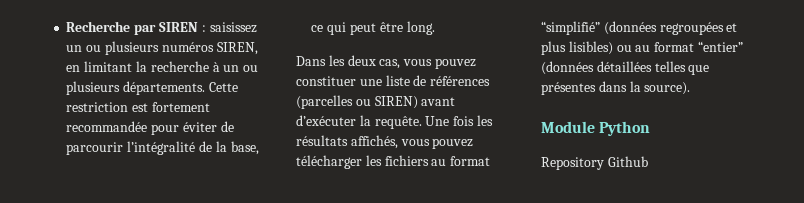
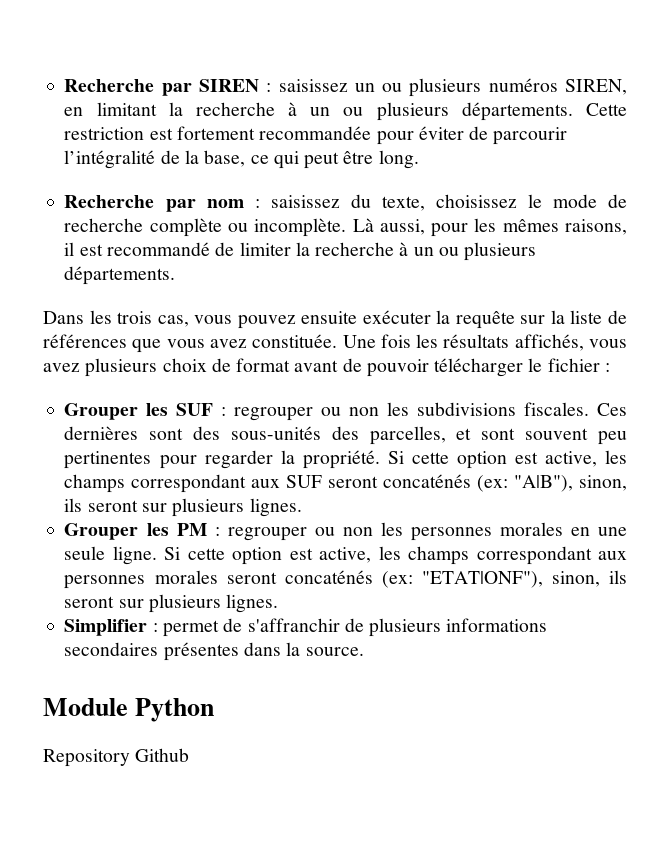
(435, 28) none -> [64,194,627,212] [64,218,627,237] [64,242,537,261] [64,266,176,285] // Recherche par nom : saisissez du texte, choisissez le mode de recherche complète ou incomplète. Là aussi, pour les mêmes raisons, il est recommandé de limiter la recherche à un ou plusieurs départements.
[347,55,376,66] deux -> [117,311,153,324] trois
[296,75,491,86] [296,95,456,109] [296,115,422,129] constituer une liste de références (parcelles ou SIREN) avant d’exécuter la requête. -> [301,310,627,329] [43,334,338,353] ensuite exécuter la requête sur la liste de références que vous avez constituée.
[432,138,474,149] [296,155,491,169] [541,21,738,35] [541,41,743,55] [541,61,710,75] pouvez télécharger les fichiers au format “simplifié” (données regroupées et plus lisibles) ou au format “entier” (données détaillées telles que -> [43,358,610,377] [64,402,627,421] [64,426,627,445] [64,450,627,469] [64,474,628,493] [64,498,302,517] [64,522,627,541] [64,546,627,565] [64,570,627,589] [64,594,279,613] [64,618,548,637] [64,642,159,656] avez plusieurs choix de format avant de pouvoir télécharger le fichier : // Grouper les SUF : regrouper ou non les subdivisions fiscales. Ces dernières sont des sous-unités des parcelles, et sont souvent peu pertinentes pour regarder la propriété. Si cette option est active, les champs correspondant aux SUF seront concaténés (ex: "A|B"), sinon, ils seront sur plusieurs lignes. // Grouper les PM : regrouper ou non les personnes morales en une seule ligne. Si cette option est active, les champs correspondant aux personnes morales seront concaténés (ex: "ETAT|ONF"), sinon, ils seront sur plusieurs lignes. // Simplifier : permet de s'affranchir de plusieurs informations secondaires
[644,82,691,95] source). -> [305,647,364,656] source.

